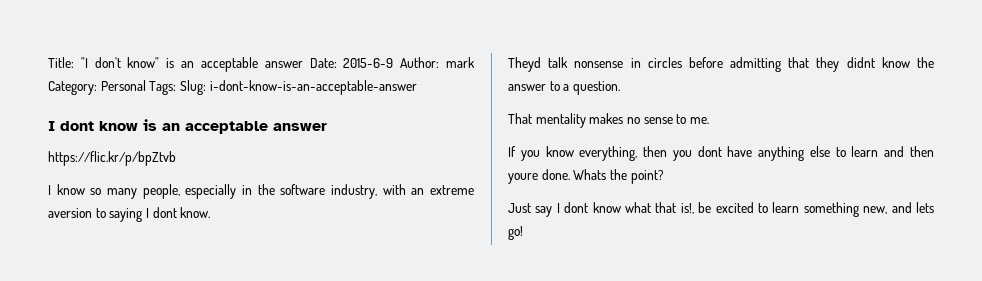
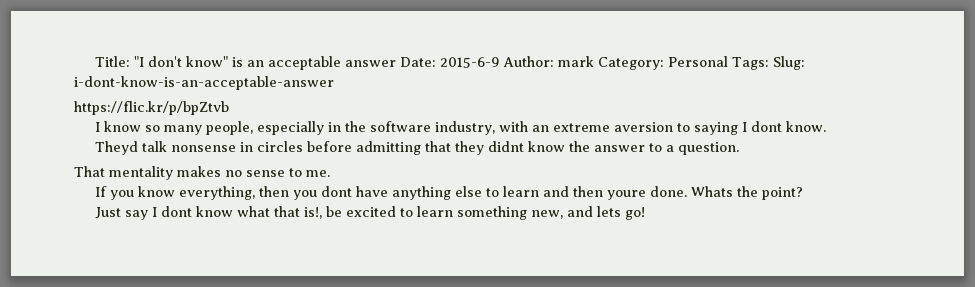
[48,119,327,134] // I dont know is an acceptable answer -> (334, 83) none

